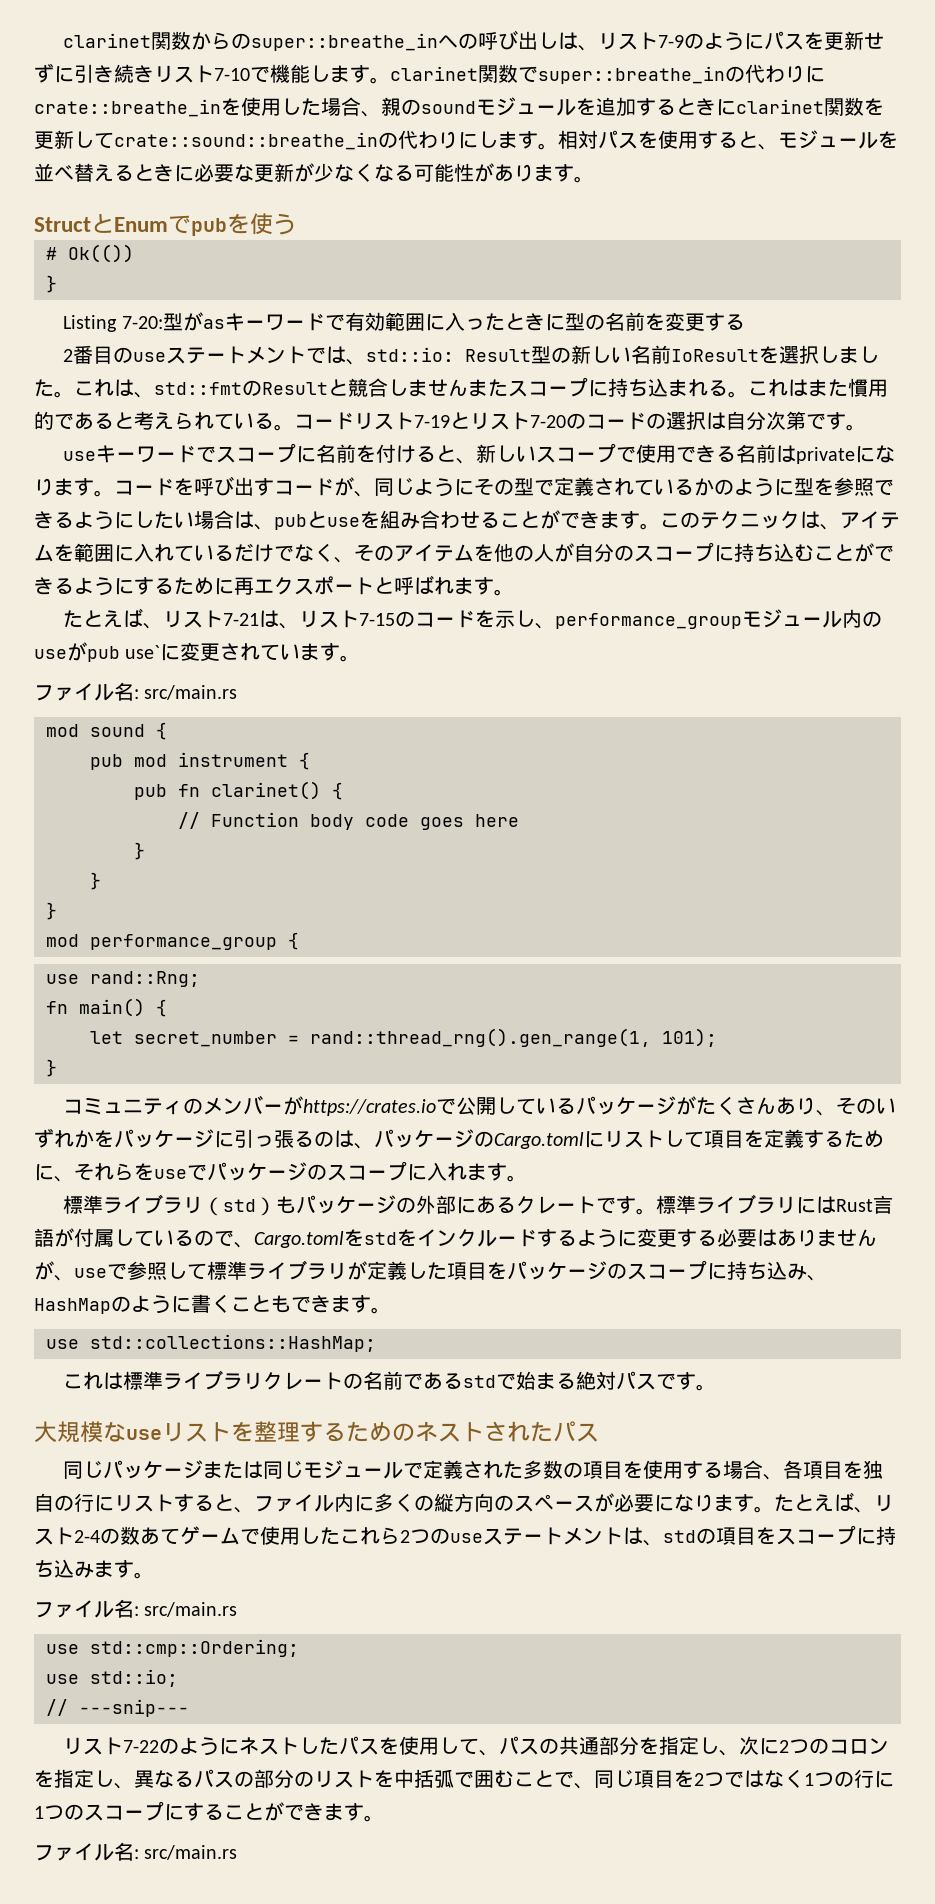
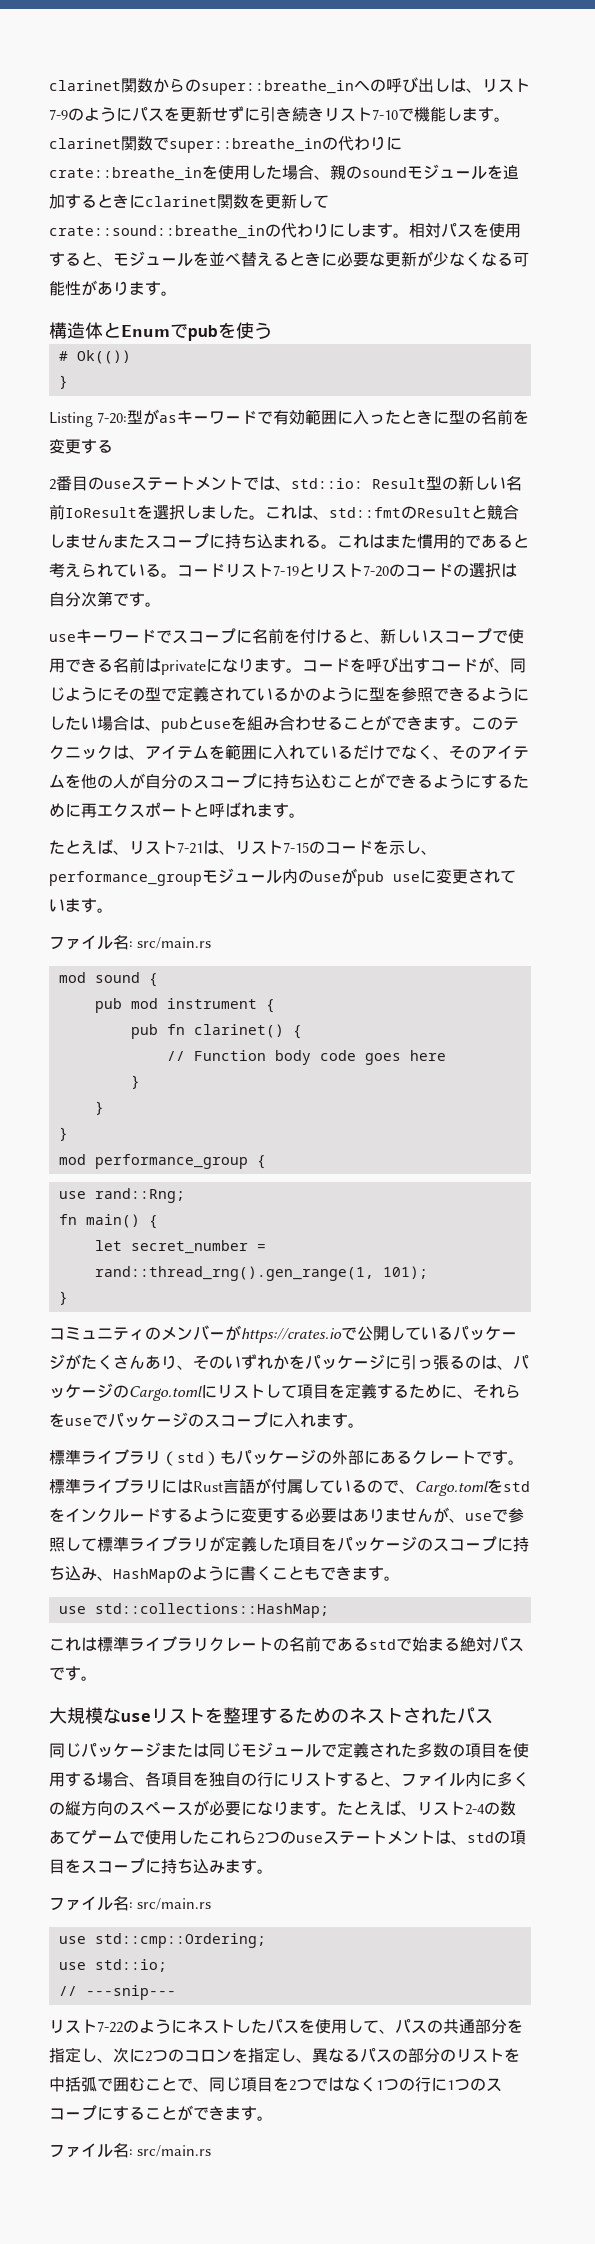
[34,217,91,232] Struct -> [49,322,103,339] 構造体
[125,645,161,659] use` -> [393,874,420,882] use

